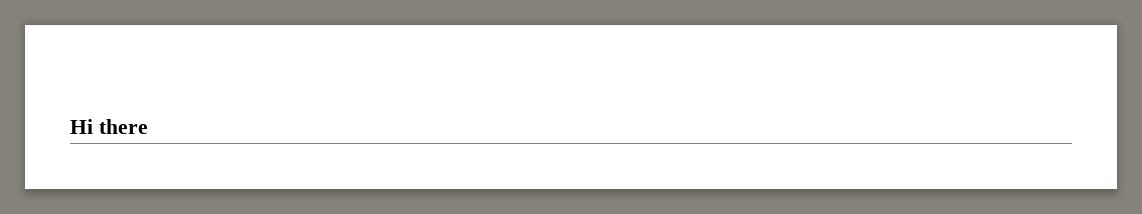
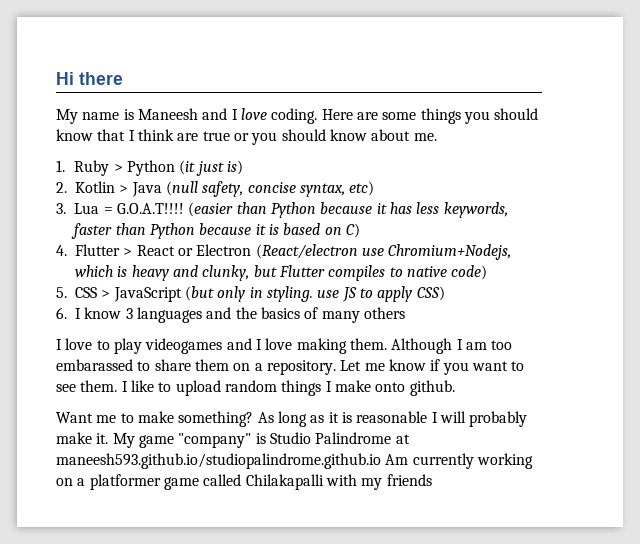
(148, 126) none -> [56,108,539,124] [56,129,437,145] [56,160,243,176] [56,181,375,197] [56,202,508,218] [71,223,360,239] [56,244,512,260] [75,265,488,281] [56,286,445,302] [56,307,405,323] [56,338,513,354] [56,359,525,375] [56,380,455,396] [56,411,528,427] [56,432,410,448] [56,453,533,469] [56,474,432,490] // My name is Maneesh and I love coding. Here are some things you should know that I think are true or you should know about me. // 1. Ruby > Python (it just is) // 2. Kotlin > Java (null safety, concise syntax, etc) // 3. Lua = G.O.A.T!!!! (easier than Python because it has less keywords, faster than Python because it is based on C) // 4. Flutter > React or Electron (React/electron use Chromium+Nodejs, which is heavy and clunky, but Flutter compiles to native code) // 5. CSS > JavaScript (but only in styling. use JS to apply CSS) // 6. I know 3 languages and the basics of many others // I love to play videogames and I love making them. Although I am too embarassed to share them on a repository. Let me know if you want to see them. I like to upload random things I make onto github. // Want me to make something? As long as it is reasonable I will probably make it. My game "company" is Studio Palindrome at maneesh593.github.io/studiopalindrome.github.io Am currently working on a platformer game called Chilakapalli with my friends

